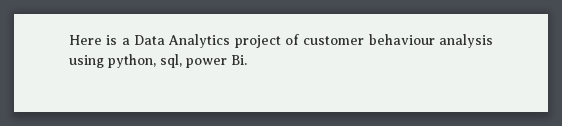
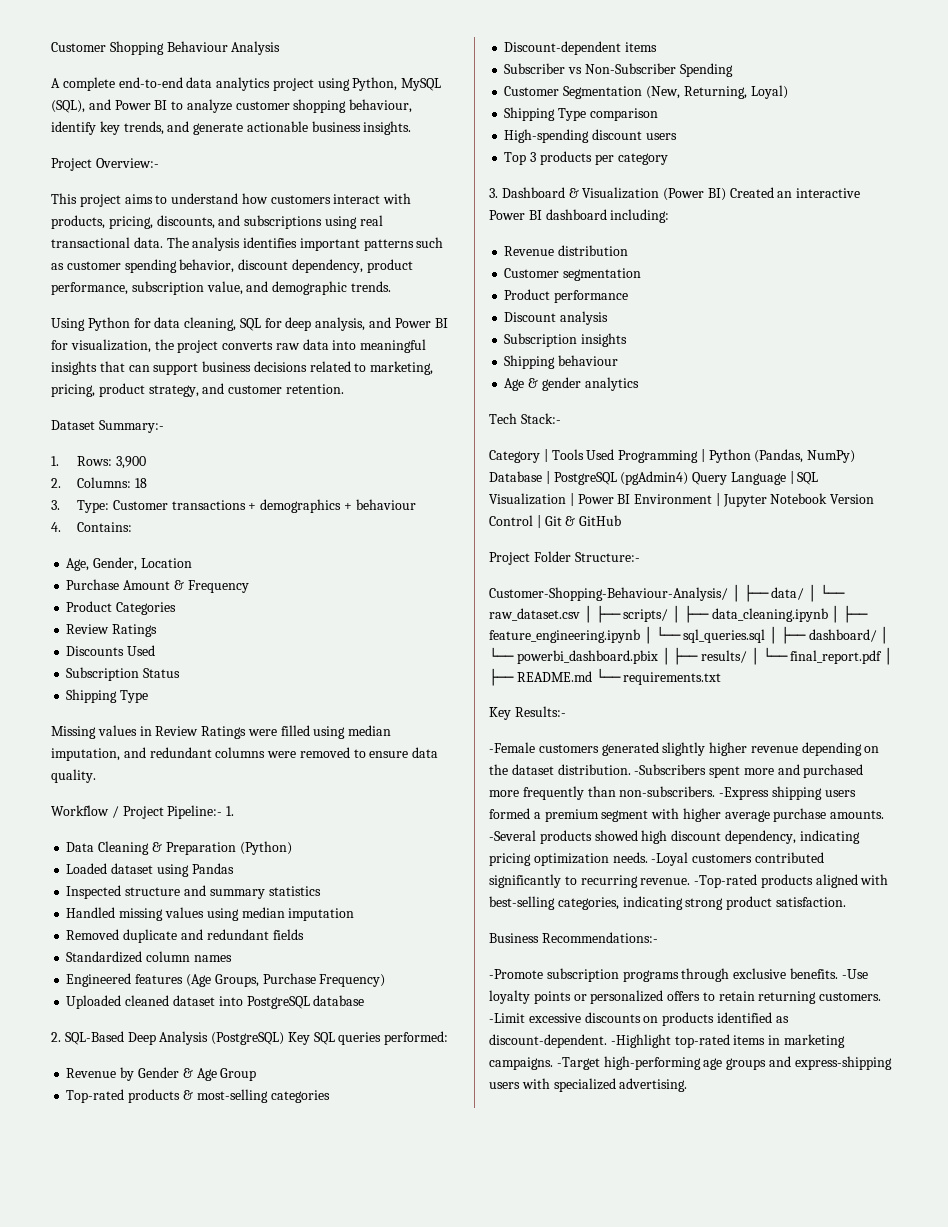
[69,34,493,48] [69,54,247,68] Here is a Data Analytics project of customer behaviour analysis using python, sql, power Bi. -> [51,41,281,55] [51,77,442,91] [51,99,413,113] [51,121,412,135] [51,158,159,171] [51,193,412,207] [51,215,383,229] [51,237,444,251] [51,259,413,273] [51,281,391,295] [51,317,448,331] [51,339,427,353] [51,361,434,375] [51,383,344,397] [51,420,164,433] [51,456,146,469] [51,477,147,488] [51,499,416,513] [51,522,132,532] [66,557,192,571] [66,579,249,593] [66,601,177,615] [66,624,158,637] [66,645,156,656] [66,667,181,681] [66,689,149,703] [51,725,392,739] [51,747,439,761] [51,769,96,783] [51,805,235,819] [66,841,292,855] [66,863,234,877] [66,885,321,899] [66,907,355,921] [66,929,304,943] [66,951,232,963] [66,973,386,987] [66,995,365,1009] [51,1031,449,1045] [66,1067,257,1081] [66,1089,330,1103] [504,41,658,55] [504,63,733,77] [504,85,788,99] [504,107,658,121] [504,129,677,143] [504,151,668,165] [489,187,861,201] [489,209,670,223] [504,245,629,256] [504,268,642,281] [504,289,629,303] [504,311,609,325] [504,333,628,347] [504,355,619,369] [504,377,639,391] [489,413,561,424] [489,449,856,463] [489,471,819,485] [489,493,875,507] [489,515,622,528] [489,551,640,565] [489,584,845,602] [489,605,869,623] [489,626,889,644] [489,647,893,665] [489,668,722,686] [489,706,566,720] [489,742,880,756] [489,764,864,778] [489,786,856,800] [489,808,885,822] [489,830,860,844] [489,852,824,866] [489,874,889,888] [489,896,846,910] [489,932,658,943] [489,968,868,982] [489,990,882,1004] [489,1012,789,1026] [489,1034,845,1048] [489,1056,892,1070] [489,1078,688,1092] Customer Shopping Behaviour Analysis // A complete end-to-end data analytics project using Python, MySQL (SQL), and Power BI to analyze customer shopping behaviour, identify key trends, and generate actionable business insights. // Project Overview:- // This project aims to understand how customers interact with products, pricing, discounts, and subscriptions using real transactional data. The analysis identifies important patterns such as customer spending behavior, discount dependency, product performance, subscription value, and demographic trends. // Using Python for data cleaning, SQL for deep analysis, and Power BI for visualization, the project converts raw data into meaningful insights that can support business decisions related to marketing, pricing, product strategy, and customer retention. // Dataset Summary:- // 1. Rows: 3,900 // 2. Columns: 18 // 3. Type: Customer transactions + demographics + behaviour // 4. Contains: // Age, Gender, Location // Purchase Amount & Frequency // Product Categories // Review Ratings // Discounts Used // Subscription Status // Shipping Type // Missing values in Review Ratings were filled using median imputation, and redundant columns were removed to ensure data quality. // Workflow / Project Pipeline:- 1. // Data Cleaning & Preparation (Python) // Loaded dataset using Pandas // Inspected structure and summary statistics // Handled missing values using median imputation // Removed duplicate and redundant fields // Standardized column names // Engineered features (Age Groups, Purchase Frequency) // Uploaded cleaned dataset into PostgreSQL database // 2. SQL-Based Deep Analysis (PostgreSQL) Key SQL queries performed: // Revenue by Gender & Age Group // Top-rated products & most-selling categories // Discount-dependent items // Subscriber vs Non-Subscriber Spending // Customer Segmentation (New, Returning, Loyal) // Shipping Type comparison // High-spending discount users // Top 3 products per category // 3. Dashboard & Visualization (Power BI) Created an interactive Power BI dashboard including: // Revenue distribution // Customer segmentation // Product performance // Discount analysis // Subscription insights // Shipping behaviour // Age & gender analytics // Tech Stack:- // Category | Tools Used Programming | Python (Pandas, NumPy) Database | PostgreSQL (pgAdmin4) Query Language | SQL Visualization | Power BI Environment | Jupyter Notebook Version Control | Git & GitHub // Project Folder Structure:- // Customer-Shopping-Behaviour-Analysis/ │ ├── data/ │ └── raw_dataset.csv │ ├── scripts/ │ ├── data_cleaning.ipynb │ ├── feature_engineering.ipynb │ └── sql_queries.sql │ ├── dashboard/ │ └── powerbi_dashboard.pbix │ ├── results/ │ └── final_report.pdf │ ├── README.md └── requirements.txt // Key Results:- // -Female customers generated slightly higher revenue depending on the dataset distribution. -Subscribers spent more and purchased more frequently than non-subscribers. -Express shipping users formed a premium segment with higher average purchase amounts. -Several products showed high discount dependency, indicating pricing optimization needs. -Loyal customers contributed significantly to recurring revenue. -Top-rated products aligned with best-selling categories, indicating strong product satisfaction. // Business Recommendations:- // -Promote subscription programs through exclusive benefits. -Use loyalty points or personalized offers to retain returning customers. -Limit excessive discounts on products identified as discount-dependent. -Highlight top-rated items in marketing campaigns. -Target high-performing age groups and express-shipping users with specialized advertising.

